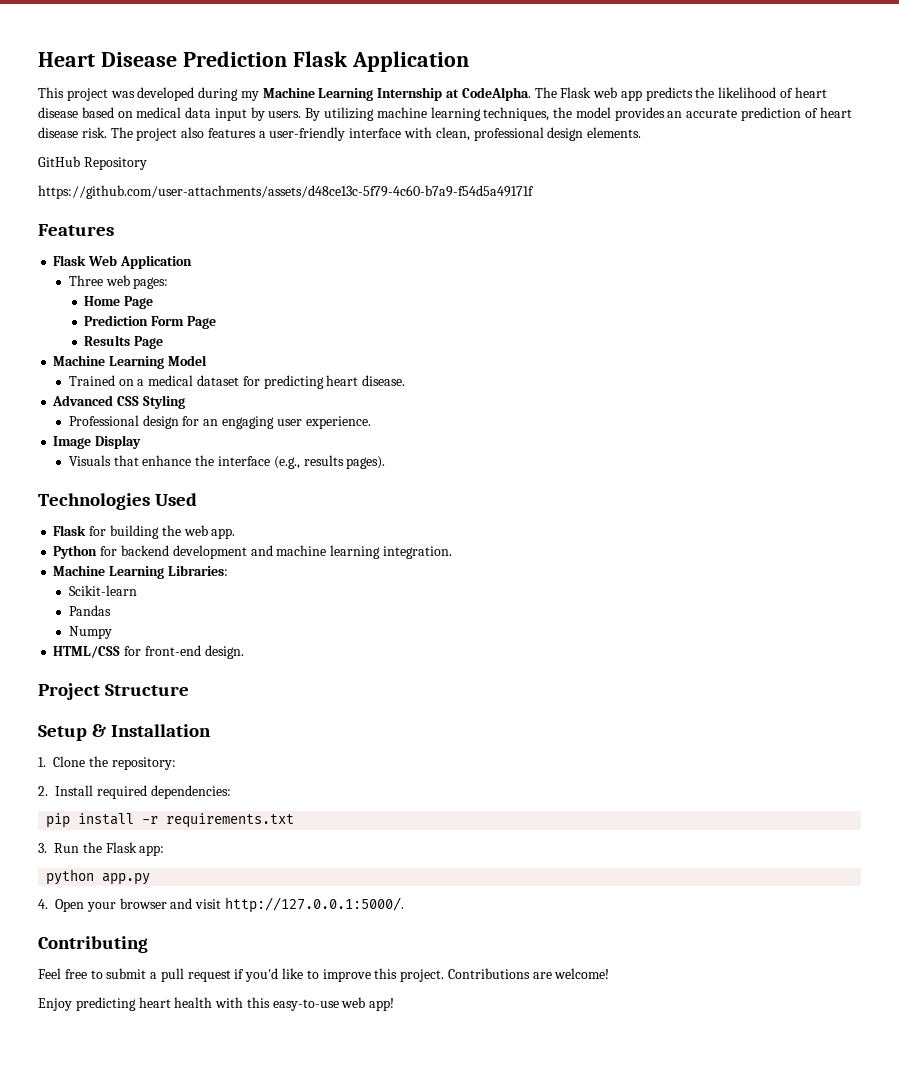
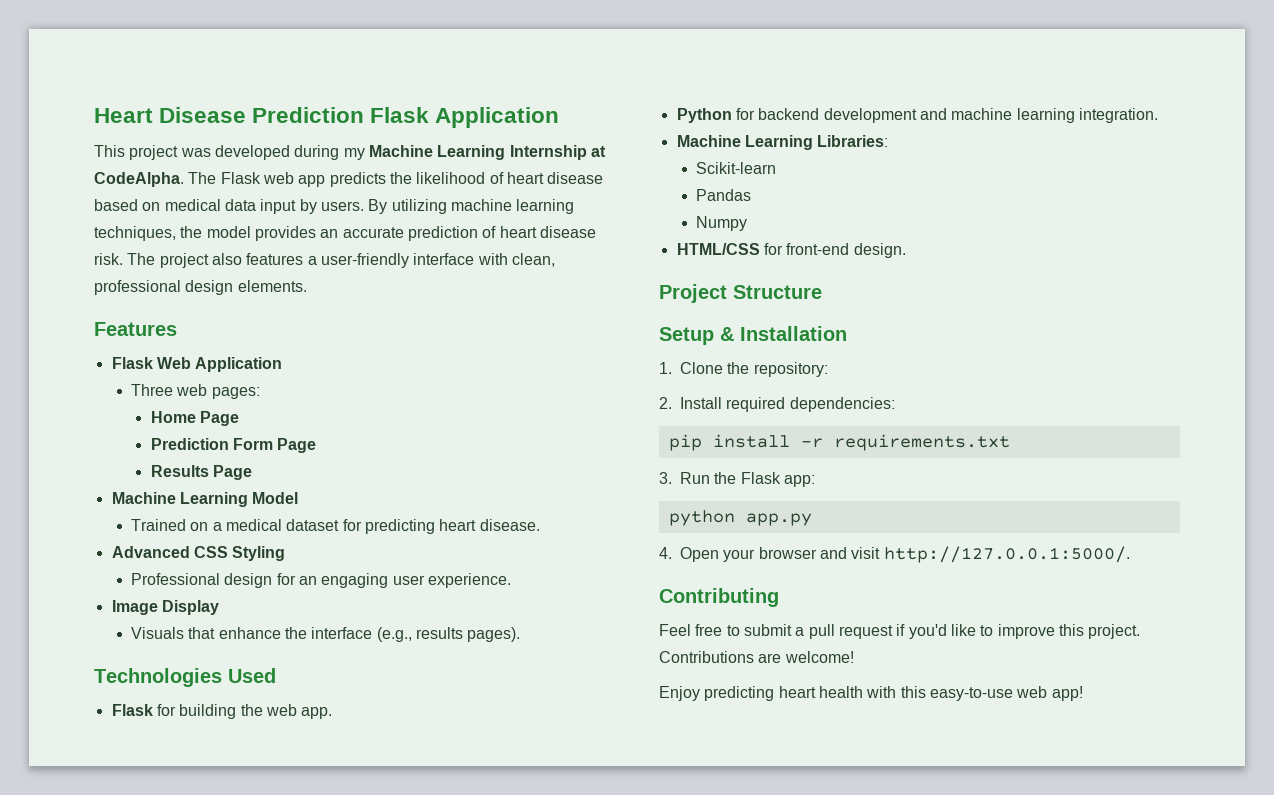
[38,156,147,170] [38,185,534,199] // GitHub Repository // https://github.com/user-attachments/assets/d48ce13c-5f79-4c60-b7a9-f54d5a49171f -> (307, 286) none

